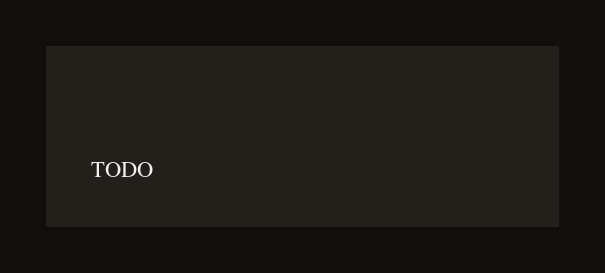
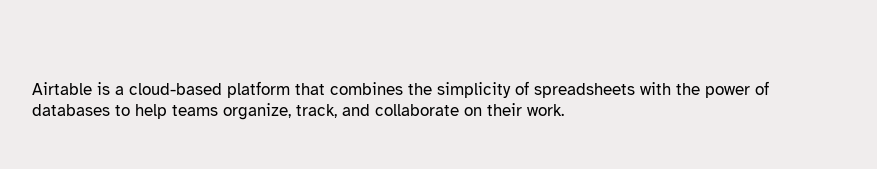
[91,162,153,177] TODO -> [32,81,769,98] [32,103,564,120] Airtable is a cloud-based platform that combines the simplicity of spreadsheets with the power of databases to help teams organize, track, and collaborate on their work.

